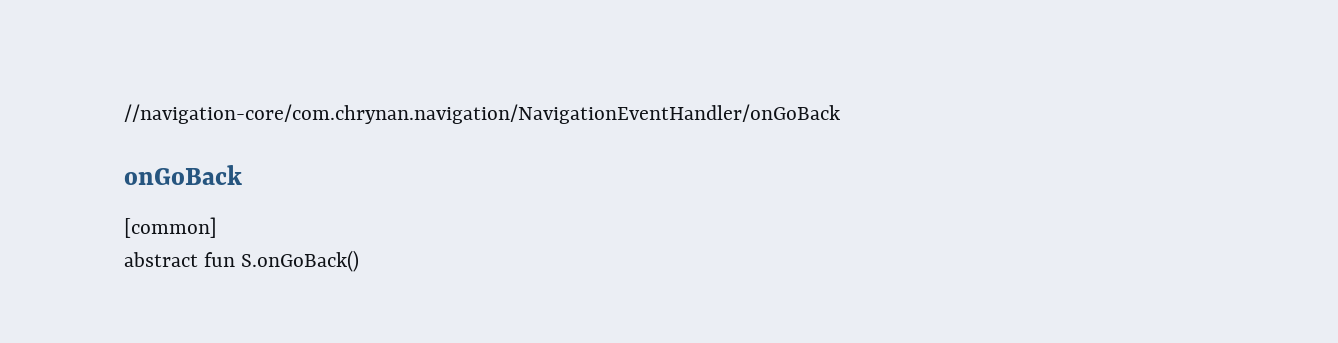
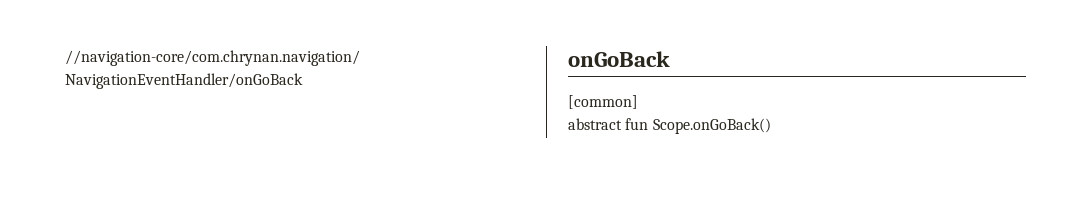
[241,250,360,272] S.onGoBack() -> [652,118,771,134] Scope.onGoBack()

